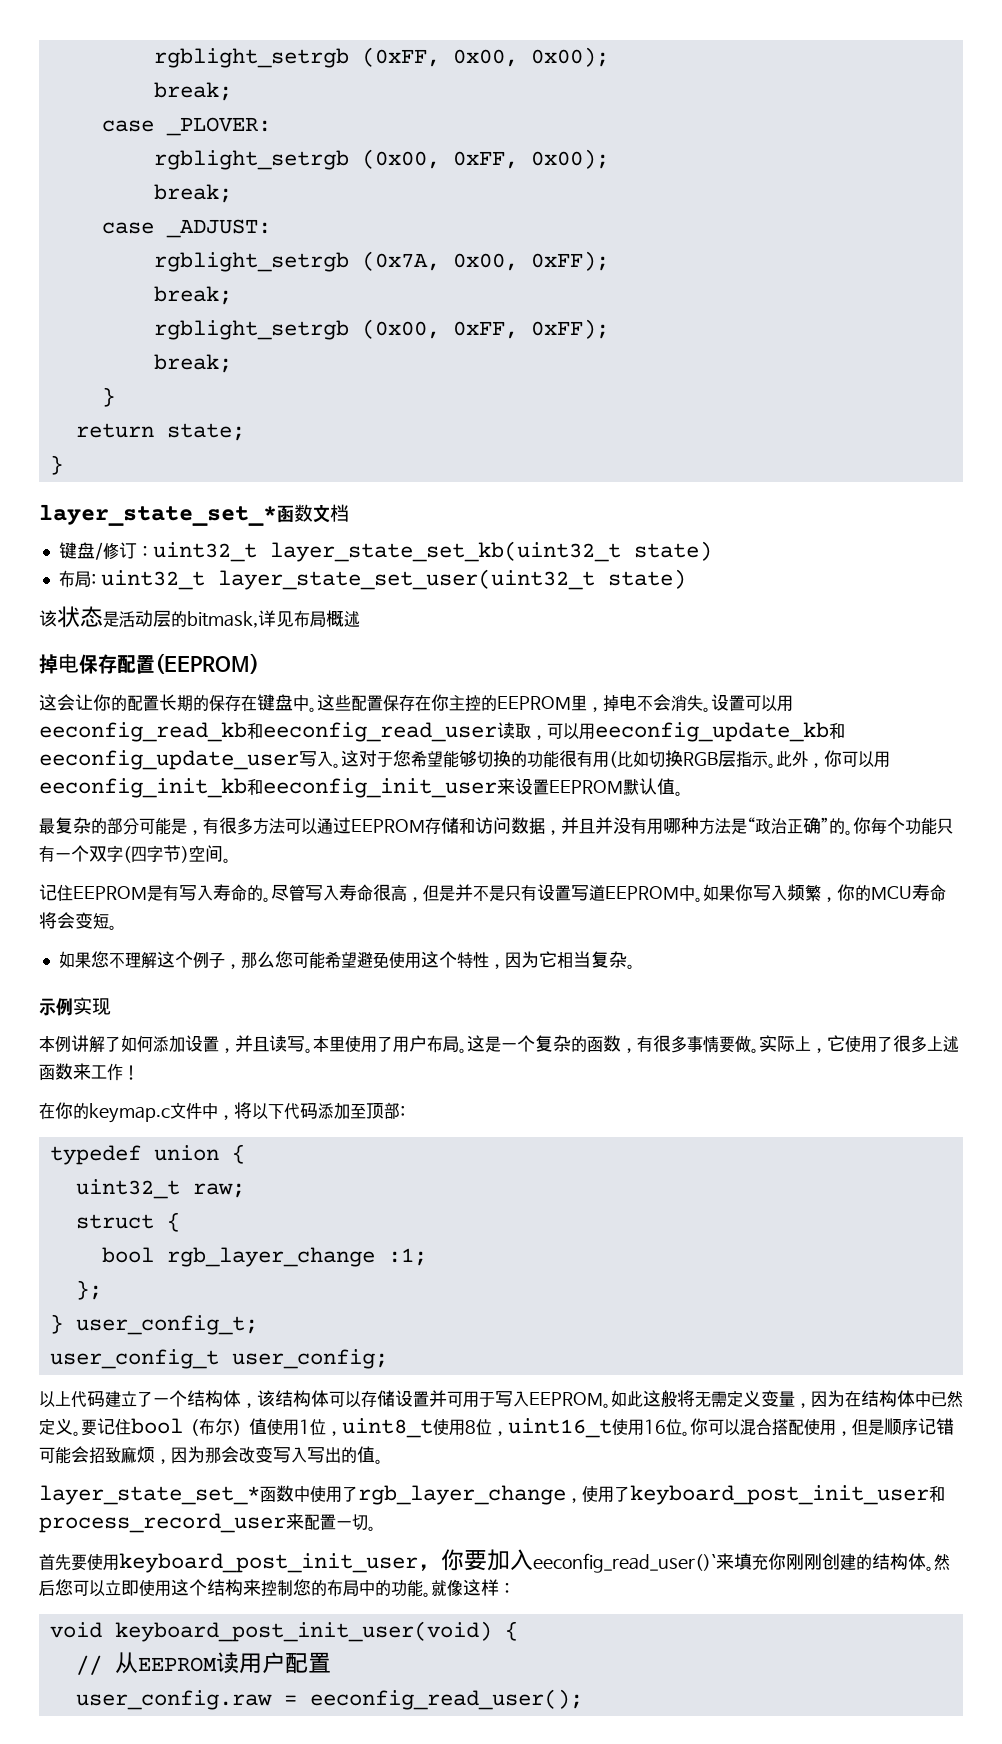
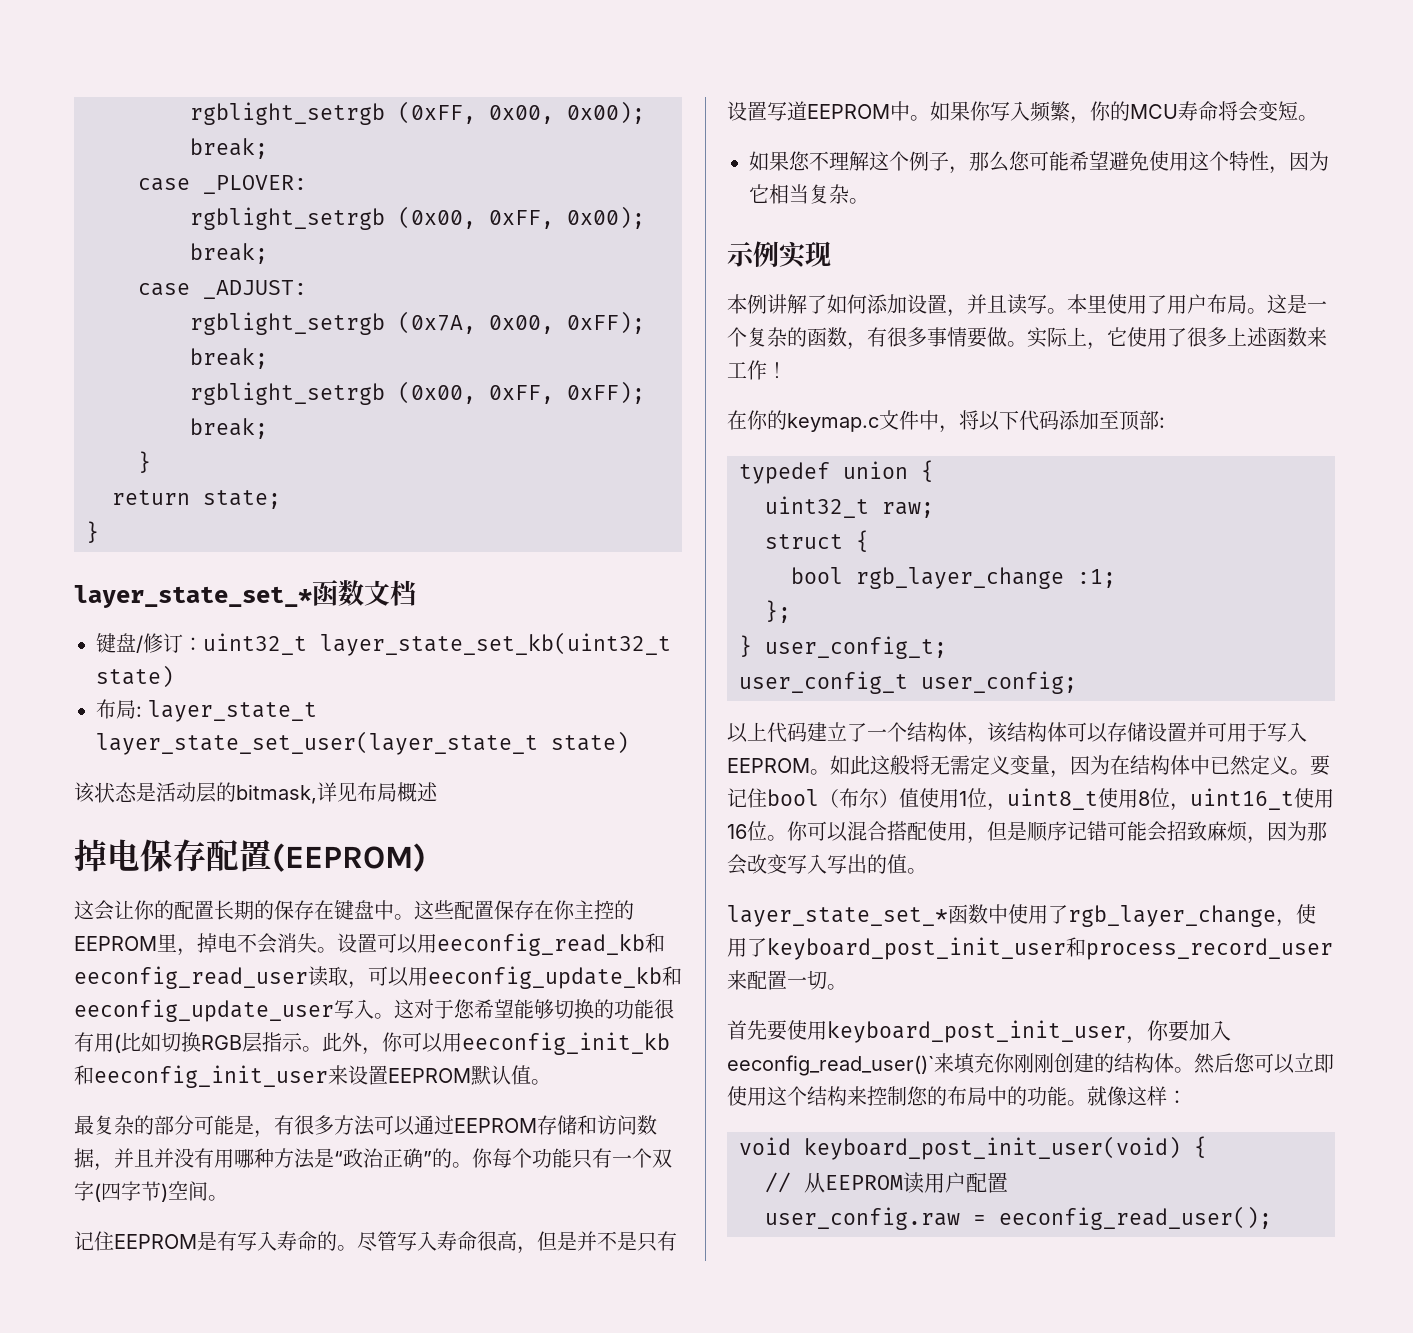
[100,569,595,590] uint32_t layer_state_set_user(uint32_t -> [148,700,317,722] [96,731,538,755] layer_state_t layer_state_set_user(layer_state_t

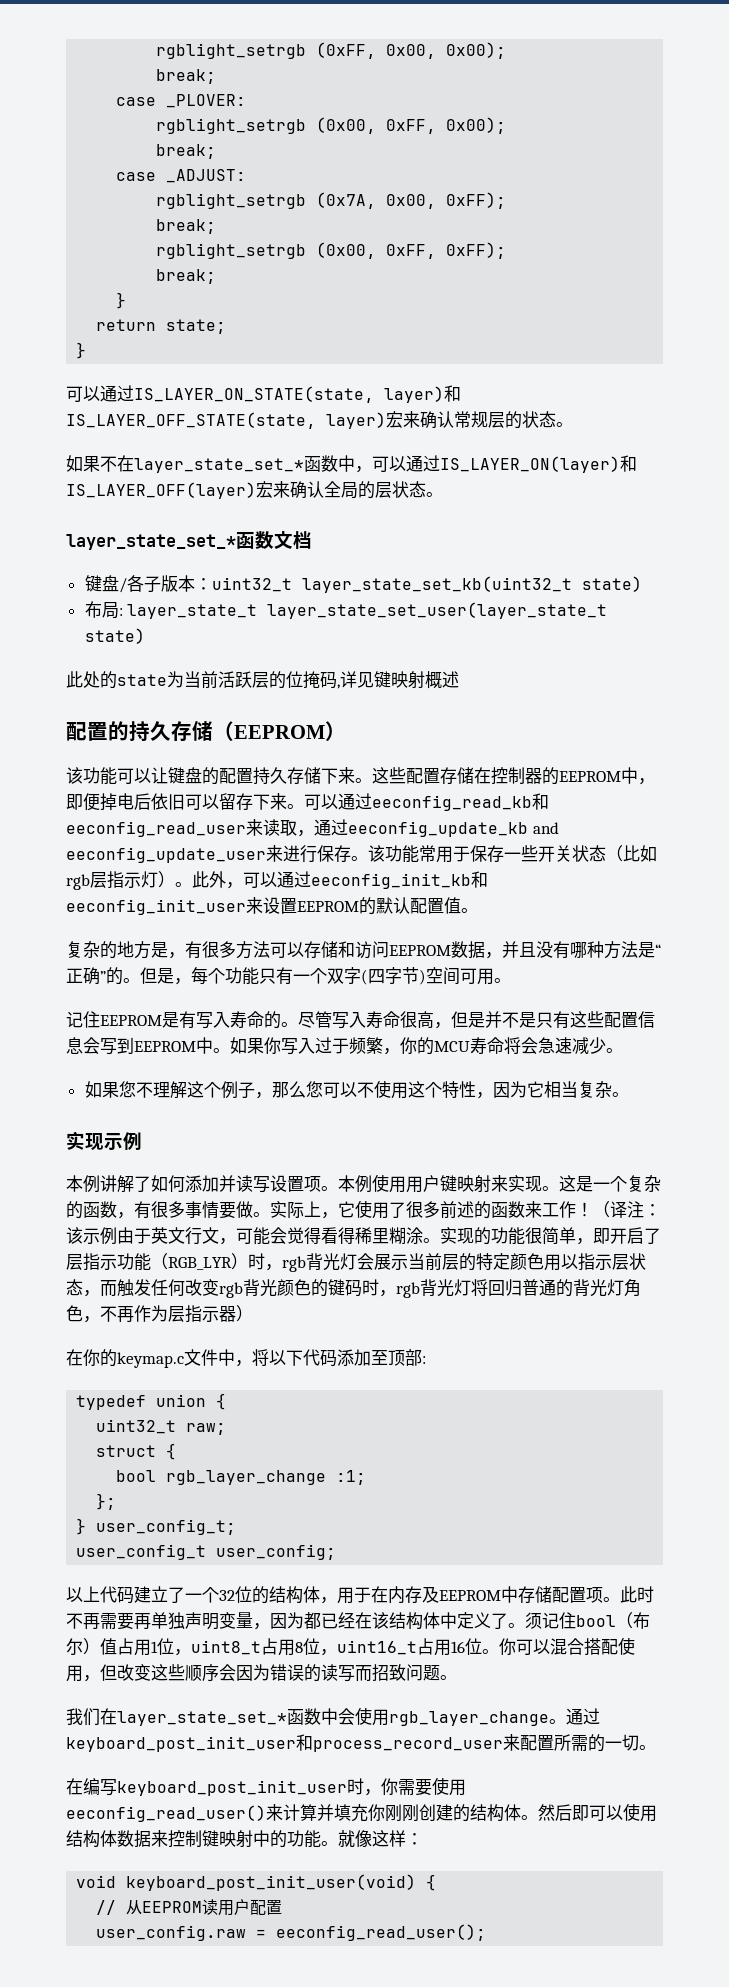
(99, 532) none -> [66,385,461,403] [66,411,573,429] [66,455,637,473] [66,481,443,499] // 可以通过IS_LAYER_ON_STATE(state, layer)和IS_LAYER_OFF_STATE(state, layer)宏来确认常规层的状态。 // 如果不在layer_state_set_*函数中，可以通过IS_LAYER_ON(layer)和IS_LAYER_OFF(layer)宏来确认全局的层状态。
[143,633,183,653] 修订 -> [126,575,195,593] 各子版本
[74,782,438,804] [74,839,426,872] [74,900,634,921] [74,933,665,956] [74,966,682,989] [74,999,674,1022] [74,1032,462,1055] 该状态是活动层的bitmask,详见布局概述 // 掉电保存配置(EEPROM) // 这会让你的配置长期的保存在键盘中。这些配置保存在你主控的EEPROM里，掉电不会消失。设置可以用eeconfig_read_kb和eeconfig_read_user读取，可以用eeconfig_update_kb和eeconfig_update_user写入。这对于您希望能够切换的功能很有用(比如切换RGB层指示。此外，你可以用 -> [66,671,459,689] [66,721,346,742] [66,767,655,785] [66,793,549,811] [66,819,559,837] [66,845,657,863] [66,871,311,890] 此处的state为当前活跃层的位掩码,详见键映射概述 // 配置的持久存储（EEPROM） // 该功能可以让键盘的配置持久存储下来。这些配置存储在控制器的EEPROM中，即便掉电后依旧可以留存下来。可以通过eeconfig_read_kb和eeconfig_read_user来读取，通过eeconfig_update_kb and eeconfig_update_user来进行保存。该功能常用于保存一些开关状态（比如rgb层指示灯）。此外，可以通过
[471,1065,551,1085] [74,1115,234,1135] 默认值。 // 最复杂的部分可能 -> [359,897,478,915] [66,941,151,959] 的默认配置值。 // 复杂的地方
[414,1115,537,1135] 通过EEPROM -> (304, 949) none
(637, 1125) none -> [389,945,451,956] EEPROM
[154,1148,234,1168] 并没有用 -> [536,941,570,959] 没有
[343,1148,384,1168] 政治 -> (661, 950) none
[472,1148,493,1168] 你 -> [140,967,191,985] 但是，
(208, 1191) none -> [460,968,494,985] 可用
[727,101,807,121] 设置写道 -> [570,1011,655,1028] [66,1037,134,1055] 这些配置信息会写到
(1030, 111) none -> [315,1037,349,1054] 过于
[1258,101,1298,121] 变短 -> [538,1037,606,1054] 急速减少
[1049,151,1149,171] 能希望避免 -> [339,1082,374,1098] 以不
[727,241,831,268] 示例实现 -> [66,1131,142,1151] 实现示例
[907,294,1247,317] 设置，并且读写。本里使用了用户布局 -> [219,1174,542,1193] 并读写设置项。本例使用用户键映射来实现
[1227,327,1268,347] 上述 -> [440,1201,491,1219] 前述的
(787, 370) none -> [593,1201,661,1218] [66,1227,661,1245] [66,1253,646,1272] [66,1279,641,1298] [66,1305,253,1323] （译注：该示例由于英文行文，可能会觉得看得稀里糊涂。实现的功能很简单，即开启了层指示功能（RGB_LYR）时，rgb背光灯会展示当前层的特定颜色用以指示层状态，而触发任何改变rgb背光颜色的键码时，rgb背光灯将回归普通的背光灯角色，不再作为层指示器）
[907,722,1307,745] [727,755,1330,778] 结构体，该结构体可以存储设置并可用于写入EEPROM。如此这般将无需定义变量，因为在结构体中已然定义。要 -> [219,1586,654,1604] [66,1612,542,1630] 32位的结构体，用于在内存及EEPROM中存储配置项。此时不再需要再单独声明变量，因为都已经在该结构体中定义了。须
[919,788,939,808] 使 -> [117,1638,134,1655] 占
[1098,788,1118,808] 使 -> [261,1638,278,1655] 占
[1294,788,1314,808] 使 -> [417,1638,434,1655] 占
[1007,821,1327,844] [727,854,927,875] [727,904,1316,927] [727,938,767,957] 是顺序记错可能会招致麻烦，因为那会改变写入写出的值。 // layer_state_set_*函数中使用了rgb_layer_change，使用了 -> [117,1664,457,1682] [66,1707,600,1726] 改变这些顺序会因为错误的读写而招致问题。 // 我们在layer_state_set_*函数中会使用rgb_layer_change。通过
(787, 980) none -> [554,1734,605,1752] 所需的
[727,1020,1231,1044] [727,1053,954,1076] 首先要使用keyboard_post_init_user，你要加入eeconfig_read_user()`来 -> [66,1777,466,1796] [66,1804,334,1822] 在编写keyboard_post_init_user时，你需要使用eeconfig_read_user()来计算并
[1234,1053,1334,1074] [727,1086,987,1106] 您可以立即使用这个结构来控制您的布局 -> [572,1803,657,1822] [66,1830,253,1848] 即可以使用结构体数据来控制键映射

